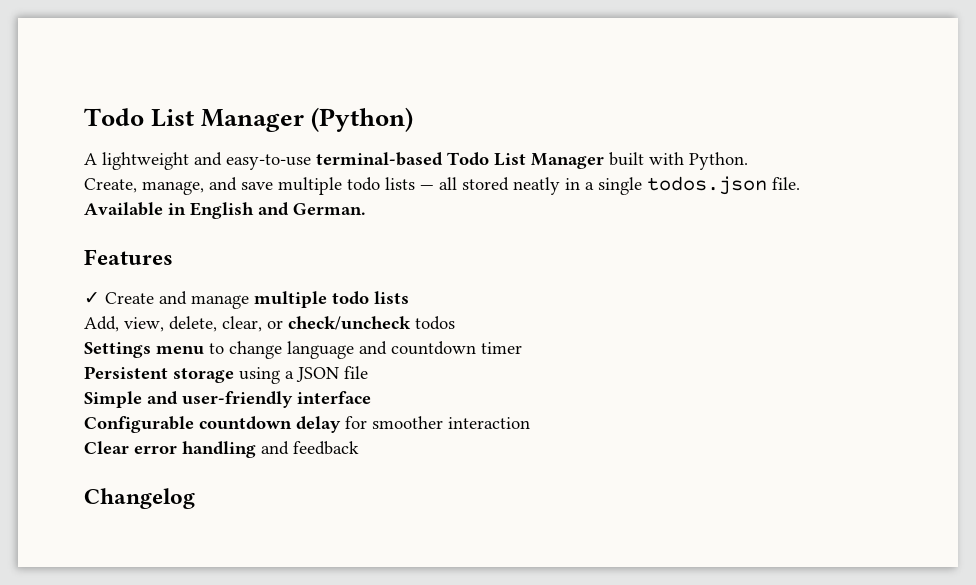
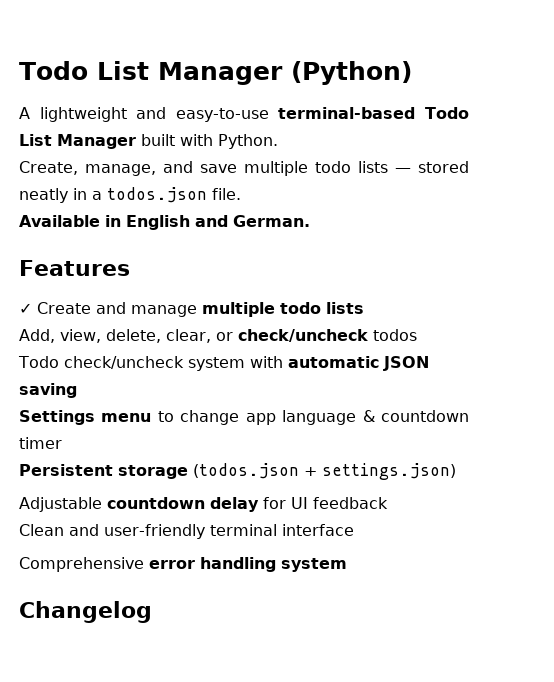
[439,177,457,190] all -> (411, 170) none
[598,177,642,195] single -> (102, 195) none
(455, 323) none -> [18,356,429,371] [19,383,77,398] // Todo check/uncheck system with automatic JSON saving
[287,341,387,359] language and -> [245,410,375,425] app language &
[239,366,368,384] [84,391,371,408] [84,416,530,433] [84,441,359,458] using a JSON file // Simple and user-friendly interface // Configurable countdown delay for smoother interaction // Clear error handling and feedback -> [193,463,456,480] [19,497,388,512] [19,524,354,539] [19,557,347,572] (todos.json + settings.json) // Adjustable countdown delay for UI feedback // Clean and user-friendly terminal interface // Comprehensive error handling system

